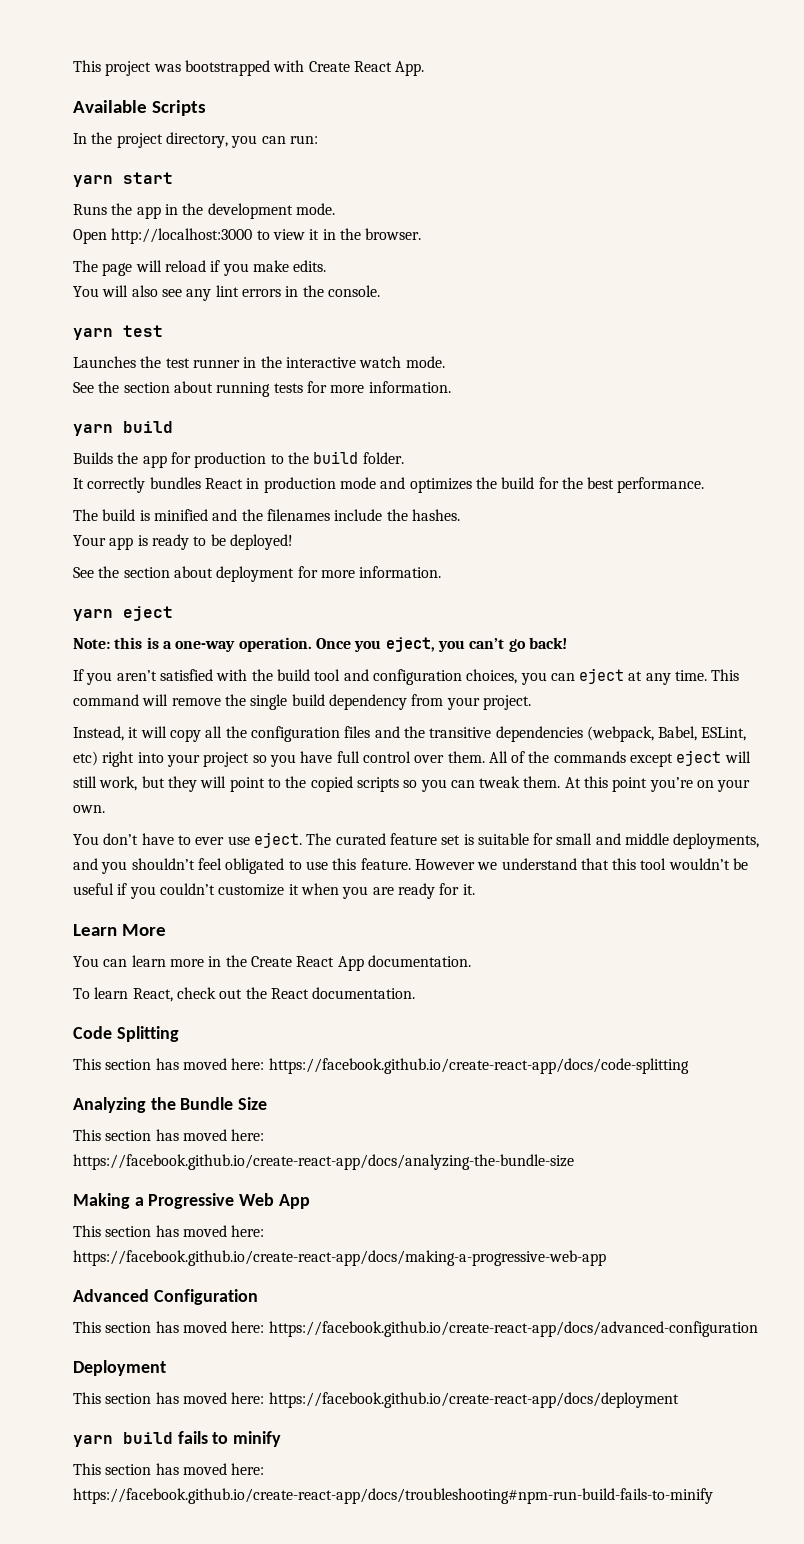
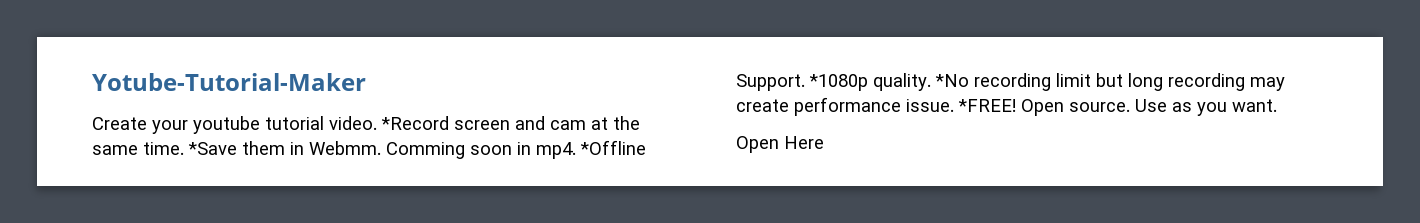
[73,60,425,76] [73,100,206,116] [73,132,318,148] [73,172,173,187] [73,203,335,219] [73,228,422,244] [73,260,327,276] [73,285,380,301] [73,325,163,340] [73,356,445,368] [73,381,451,397] [73,421,173,436] [73,451,404,468] [73,477,705,493] [73,509,460,521] [73,534,293,550] [73,566,442,582] [73,606,173,621] [73,637,567,652] [73,668,740,685] [73,694,531,710] [73,726,747,742] [73,750,751,767] [73,776,751,792] [73,805,105,813] [73,832,760,849] [73,858,749,874] [73,883,475,899] [73,924,166,936] [73,955,471,971] [73,987,416,1002] [73,1026,179,1042] [73,1058,689,1074] [73,1097,268,1113] [73,1129,265,1141] [73,1154,574,1170] [73,1193,310,1209] [73,1225,265,1237] [73,1250,606,1266] [73,1289,258,1305] [73,1321,758,1337] [73,1360,166,1376] [73,1392,679,1408] [73,1431,282,1447] [73,1463,265,1475] [73,1488,713,1504] This project was bootstrapped with Create React App. // Available Scripts // In the project directory, you can run: // yarn start // Runs the app in the development mode. // Open http://localhost:3000 to view it in the browser. // The page will reload if you make edits. // You will also see any lint errors in the console. // yarn test // Launches the test runner in the interactive watch mode. // See the section about running tests for more information. // yarn build // Builds the app for production to the build folder. // It correctly bundles React in production mode and optimizes the build for the best performance. // The build is minified and the filenames include the hashes. // Your app is ready to be deployed! // See the section about deployment for more information. // yarn eject // Note: this is a one-way operation. Once you eject, you can’t go back! // If you aren’t satisfied with the build tool and configuration choices, you can eject at any time. This command will remove the single build dependency from your project. // Instead, it will copy all the configuration files and the transitive dependencies (webpack, Babel, ESLint, etc) right into your project so you have full control over them. All of the commands except eject will still work, but they will point to the copied scripts so you can tweak them. At this point you’re on your own. // You don’t have to ever use eject. The curated feature set is suitable for small and middle deployments, and you shouldn’t feel obligated to use this feature. However we understand that this tool wouldn’t be useful if you couldn’t customize it when you are ready for it. // Learn More // You can learn more in the Create React App documentation. // To learn React, check out the React documentation. // Code Splitting // This section has moved here: https://facebook.github.io/create-react-app/docs/code-splitting // Analyzing the Bundle Size // This section has moved here: https://facebook.github.io/create-react-app/docs/analyzing-the-bundle-size // Making a Progressive Web App // This section has moved here: https://facebook.github.io/create-react-app/docs/making-a-progressive-web-app // Advanced Configuration // This section has moved here: https://facebook.github.io/create-react-app/docs/advanced-configuration // Deployment // This section has moved here: https://facebook.github.io/create-react-app/docs/deployment // yarn build fails to minify // This section has moved here: https://facebook.github.io/create-react-app/docs/troubleshooting#npm-run-build-fails-to-minify -> [92,73,366,91] [92,116,640,134] [92,140,646,159] [736,73,1285,91] [736,97,1277,116] [736,136,824,153] Yotube-Tutorial-Maker // Create your youtube tutorial video. *Record screen and cam at the same time. *Save them in Webmm. Comming soon in mp4. *Offline Support. *1080p quality. *No recording limit but long recording may create performance issue. *FREE! Open source. Use as you want. // Open Here

